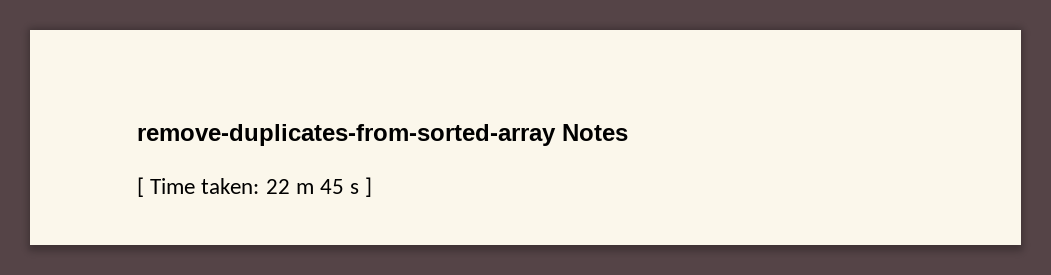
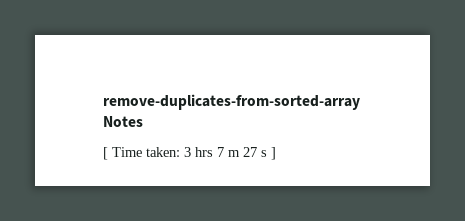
[265,179,345,194] 22 m 45 -> [184,147,257,157] 3 hrs 7 m 27

